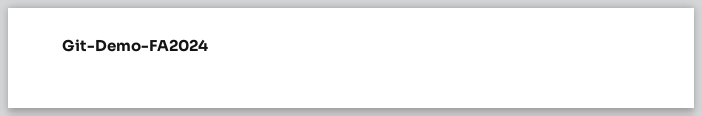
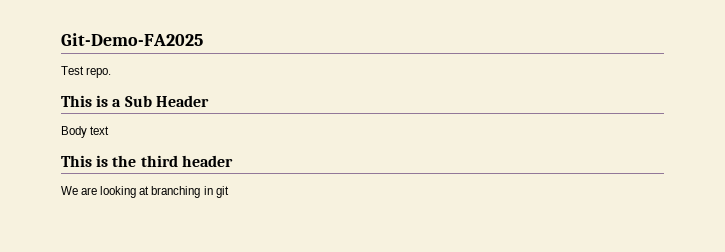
[62,39,208,52] Git-Demo-FA2024 -> [61,33,203,46] [61,66,112,78] [61,95,209,107] [61,126,110,138] [61,155,233,167] [61,186,229,198] Git-Demo-FA2025 // Test repo. // This is a Sub Header // Body text // This is the third header // We are looking at branching in git

